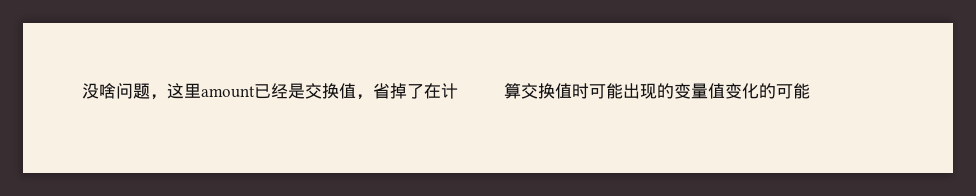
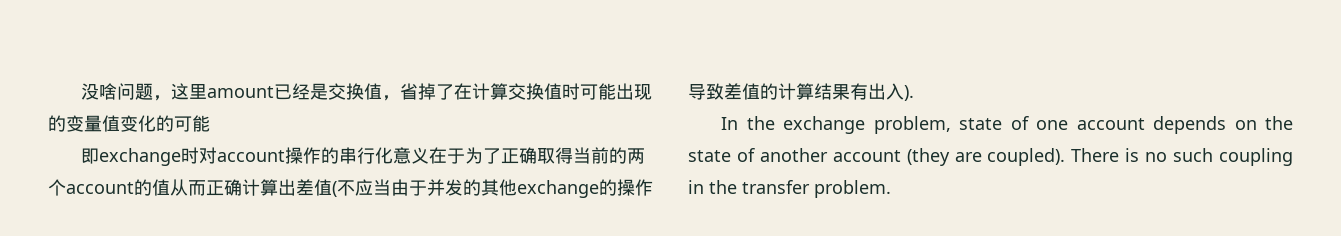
(810, 91) none -> [81,147,646,166] [48,179,653,198] [688,83,914,101] [721,116,1293,134] [688,148,1293,166] [688,180,891,198] // 即exchange时对account操作的串行化意义在于为了正确取得当前的两个account的值从而正确计算出差值(不应当由于并发的其他exchange的操作导致差值的计算结果有出入). // In the exchange problem, state of one account depends on the state of another account (they are coupled). There is no such coupling in the transfer problem.

